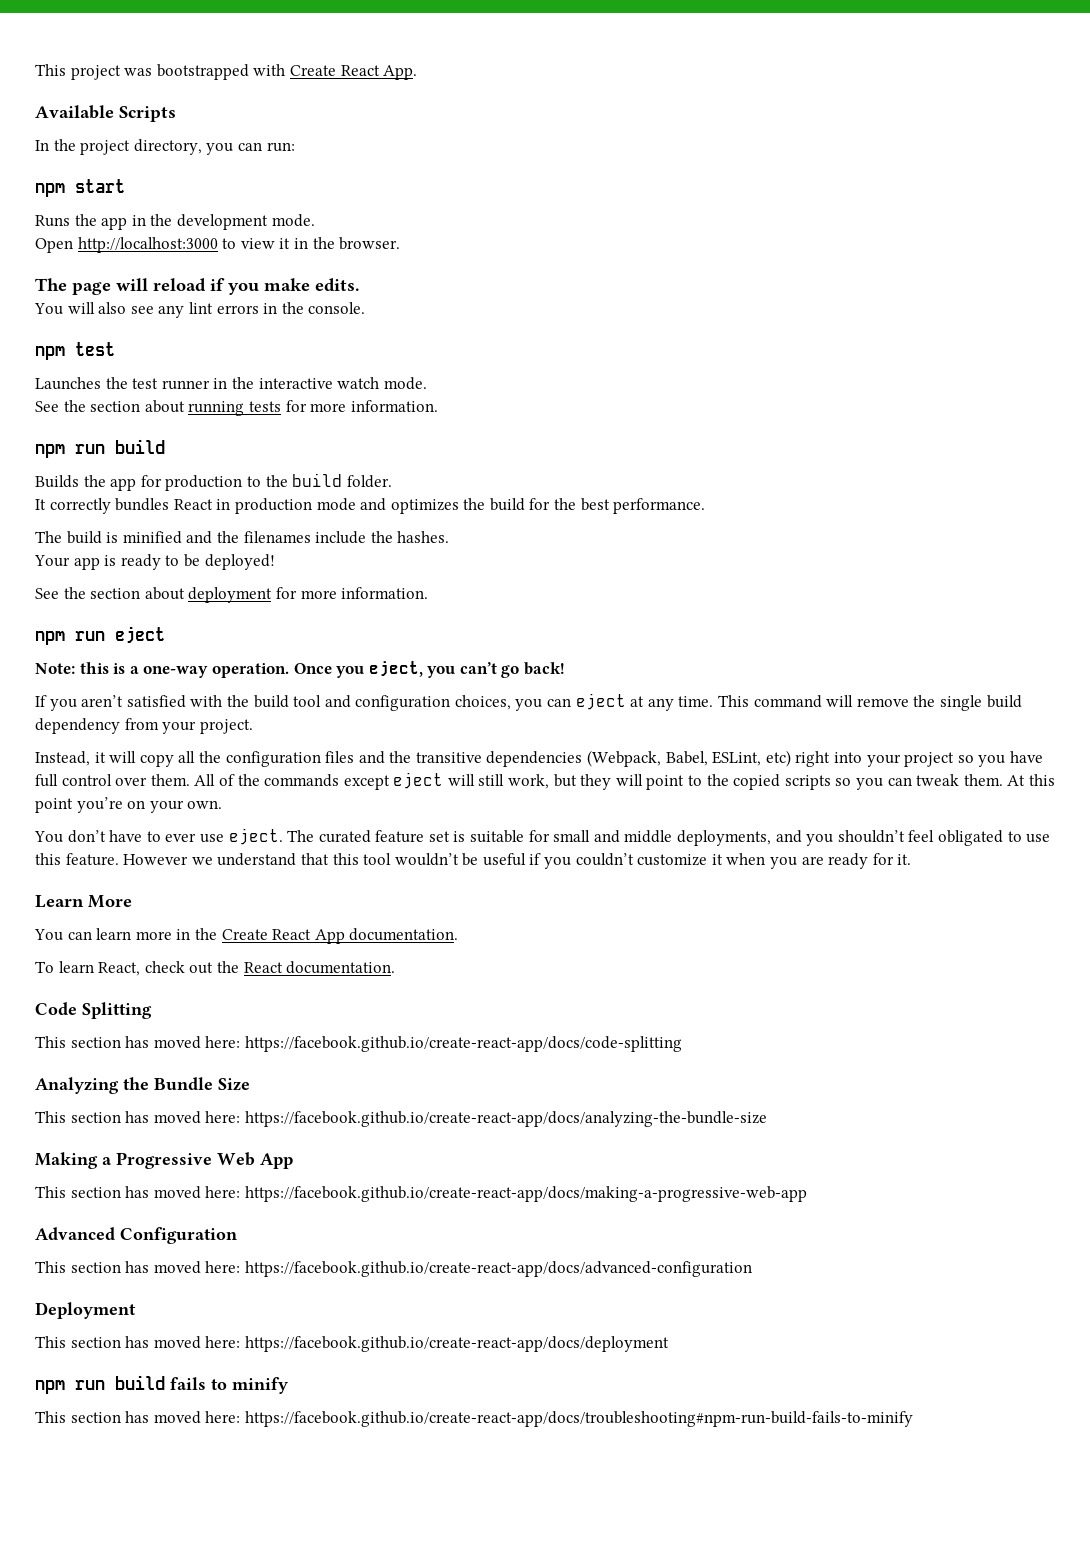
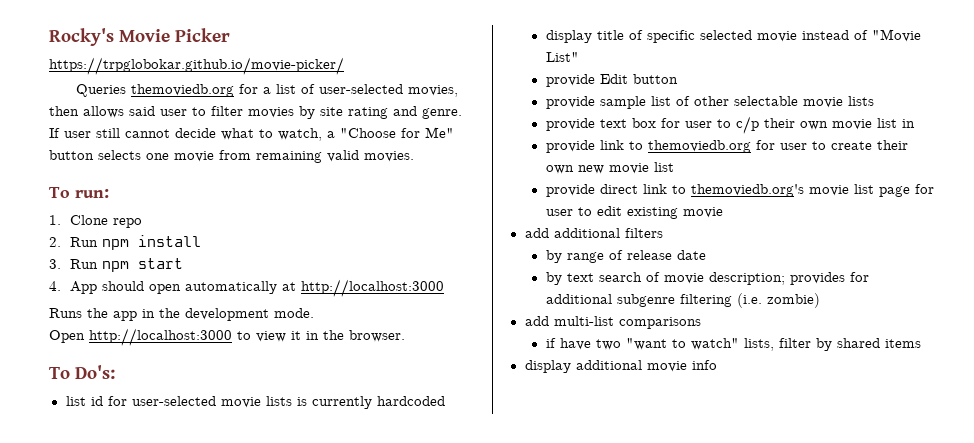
[35,64,418,80] [35,105,176,122] [35,139,295,155] [35,179,125,197] This project was bootstrapped with Create React App. // Available Scripts // In the project directory, you can run: // npm start -> [49,28,230,46] [49,57,344,75] [76,84,459,97] [49,106,462,119] [49,127,454,141] [49,150,414,163] [49,187,109,198] [49,215,143,228] [49,235,202,250] [49,258,184,272] [49,279,445,297] Rocky's Movie Picker // https://trpglobokar.github.io/movie-picker/ // Queries themoviedb.org for a list of user-selected movies, then allows said user to filter movies by site rating and genre. If user still cannot decide what to watch, a "Choose for Me" button selects one movie from remaining valid movies. // To run: // 1. Clone repo // 2. Run npm install // 3. Run npm start // 4. App should open automatically at http://localhost:3000
[35,278,360,295] [34,302,366,318] [35,342,115,360] [35,377,427,390] [35,400,438,416] [35,439,165,458] [35,473,392,491] [35,498,706,514] [35,531,450,544] [34,554,275,570] [35,587,429,603] [35,626,165,645] [35,661,566,678] [35,693,1022,711] [35,718,253,734] [35,750,1043,767] [35,772,1055,790] [35,797,223,813] [34,828,1051,846] [35,853,912,869] [35,895,132,908] [34,928,459,944] [35,961,396,976] [35,1002,152,1019] [35,1036,682,1052] [35,1077,250,1094] [35,1111,767,1127] [35,1152,293,1169] [35,1186,807,1202] [35,1227,237,1244] [35,1261,752,1277] [35,1302,136,1319] [35,1336,669,1352] [35,1375,288,1394] [35,1411,913,1427] The page will reload if you make edits. // You will also see any lint errors in the console. // npm test // Launches the test runner in the interactive watch mode. // See the section about running tests for more information. // npm run build // Builds the app for production to the build folder. // It correctly bundles React in production mode and optimizes the build for the best performance. // The build is minified and the filenames include the hashes. // Your app is ready to be deployed! // See the section about deployment for more information. // npm run eject // Note: this is a one-way operation. Once you eject, you can’t go back! // If you aren’t satisfied with the build tool and configuration choices, you can eject at any time. This command will remove the single build dependency from your project. // Instead, it will copy all the configuration files and the transitive dependencies (Webpack, Babel, ESLint, etc) right into your project so you have full control over them. All of the commands except eject will still work, but they will point to the copied scripts so you can tweak them. At this point you’re on your own. // You don’t have to ever use eject. The curated feature set is suitable for small and middle deployments, and you shouldn’t feel obligated to use this feature. However we understand that this tool wouldn’t be useful if you couldn’t customize it when you are ready for it. // Learn More // You can learn more in the Create React App documentation. // To learn React, check out the React documentation. // Code Splitting // This section has moved here: https://facebook.github.io/create-react-app/docs/code-splitting // Analyzing the Bundle Size // This section has moved here: https://facebook.github.io/create-react-app/docs/analyzing-the-bundle-size // Making a Progressive Web App // This section has moved here: https://facebook.github.io/create-react-app/docs/making-a-progressive-web-app // Advanced Configuration // This section has moved here: https://facebook.github.io/create-react-app/docs/advanced-configuration // Deployment // This section has moved here: https://facebook.github.io/create-react-app/docs/deployment // npm run build fails to minify // This section has moved here: https://facebook.github.io/create-react-app/docs/troubleshooting#npm-run-build-fails-to-minify -> [49,365,115,379] [65,396,445,409] [545,29,921,43] [545,52,579,62] [545,74,678,87] [545,96,874,109] [545,116,915,134] [545,140,908,153] [545,162,674,174] [545,184,934,197] [545,206,723,219] [524,228,663,238] [545,250,706,263] [545,272,869,285] [545,293,820,308] [524,316,701,329] [545,338,921,351] [524,360,717,373] To Do's: // list id for user-selected movie lists is currently hardcoded // display title of specific selected movie instead of "Movie List" // provide Edit button // provide sample list of other selectable movie lists // provide text box for user to c/p their own movie list in // provide link to themoviedb.org for user to create their own new movie list // provide direct link to themoviedb.org's movie list page for user to edit existing movie // add additional filters // by range of release date // by text search of movie description; provides for additional subgenre filtering (i.e. zombie) // add multi-list comparisons // if have two "want to watch" lists, filter by shared items // display additional movie info

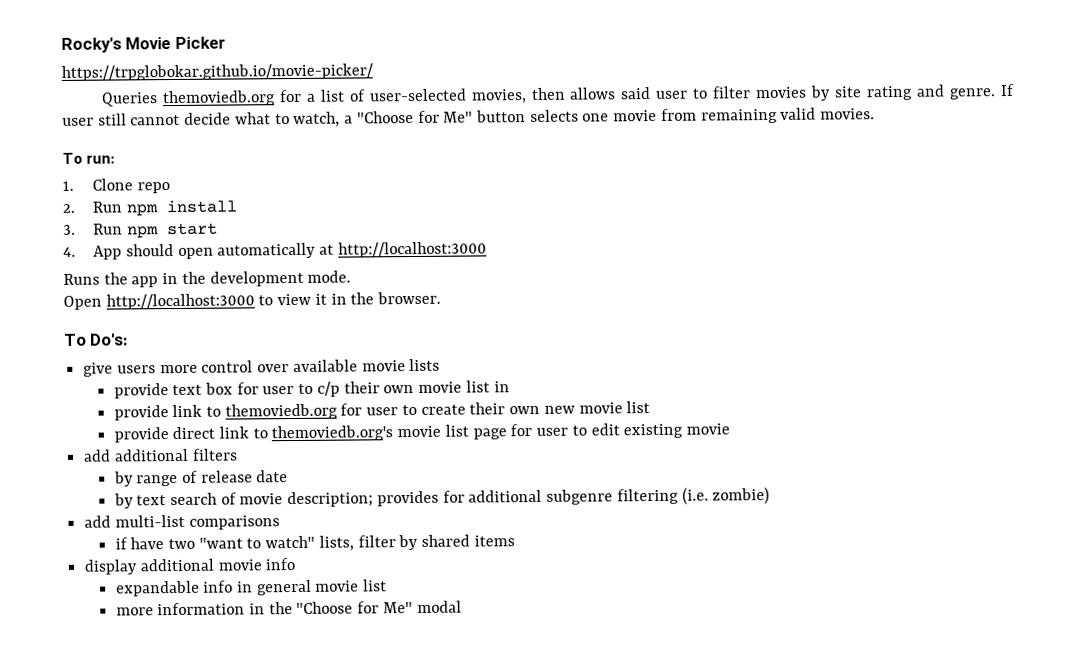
[65,396,445,409] [545,29,921,43] [545,52,579,62] [545,74,678,87] [545,96,798,109] list id for user-selected movie lists is currently hardcoded // display title of specific selected movie instead of "Movie List" // provide Edit button // provide sample list of other selectable -> [83,359,358,377] give users more control over available
(717, 365) none -> [115,579,388,597] [115,600,462,616] // expandable info in general movie list // more information in the "Choose for Me" modal

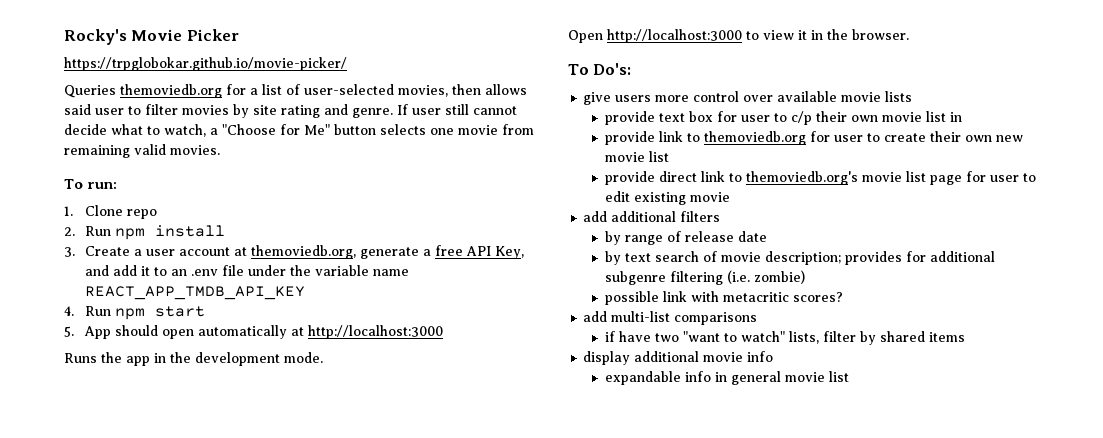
(76, 229) none -> [85,245,525,259] [85,265,410,276] [85,286,306,300] [64,306,74,316] Create a user account at themoviedb.org, generate a free API Key, and add it to an .env file under the variable name REACT_APP_TMDB_API_KEY // 4.
[63,246,76,257] 4. -> [64,326,74,337] 5.
(771, 496) none -> [604,291,843,305] // possible link with metacritic scores?
[115,600,462,616] // more information in the "Choose for Me" modal -> (849, 376) none

